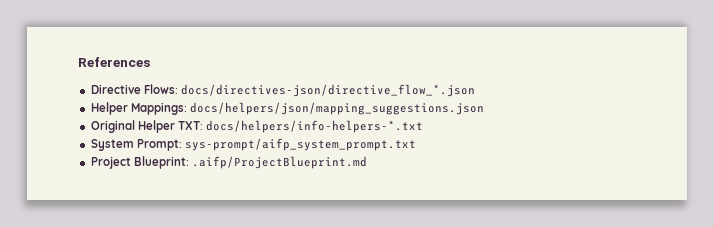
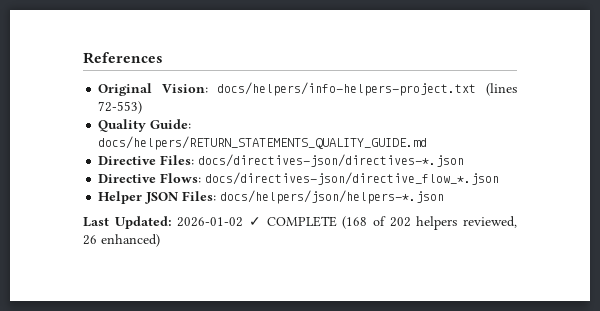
[90,84,475,97] [90,102,484,115] [90,120,423,133] [90,138,416,151] [90,156,367,169] Directive Flows: docs/directives-json/directive_flow_*.json // Helper Mappings: docs/helpers/json/mapping_suggestions.json // Original Helper TXT: docs/helpers/info-helpers-*.txt // System Prompt: sys-prompt/aifp_system_prompt.txt // Project Blueprint: .aifp/ProjectBlueprint.md -> [98,82,517,96] [98,101,143,114] [98,119,192,132] [98,136,428,150] [98,154,465,167] [98,172,500,185] [98,190,445,204] [83,216,517,230] [83,234,160,247] Original Vision: docs/helpers/info-helpers-project.txt (lines 72-553) // Quality Guide: docs/helpers/RETURN_STATEMENTS_QUALITY_GUIDE.md // Directive Files: docs/directives-json/directives-*.json // Directive Flows: docs/directives-json/directive_flow_*.json // Helper JSON Files: docs/helpers/json/helpers-*.json // Last Updated: 2026-01-02 ✓ COMPLETE (168 of 202 helpers reviewed, 26 enhanced)

